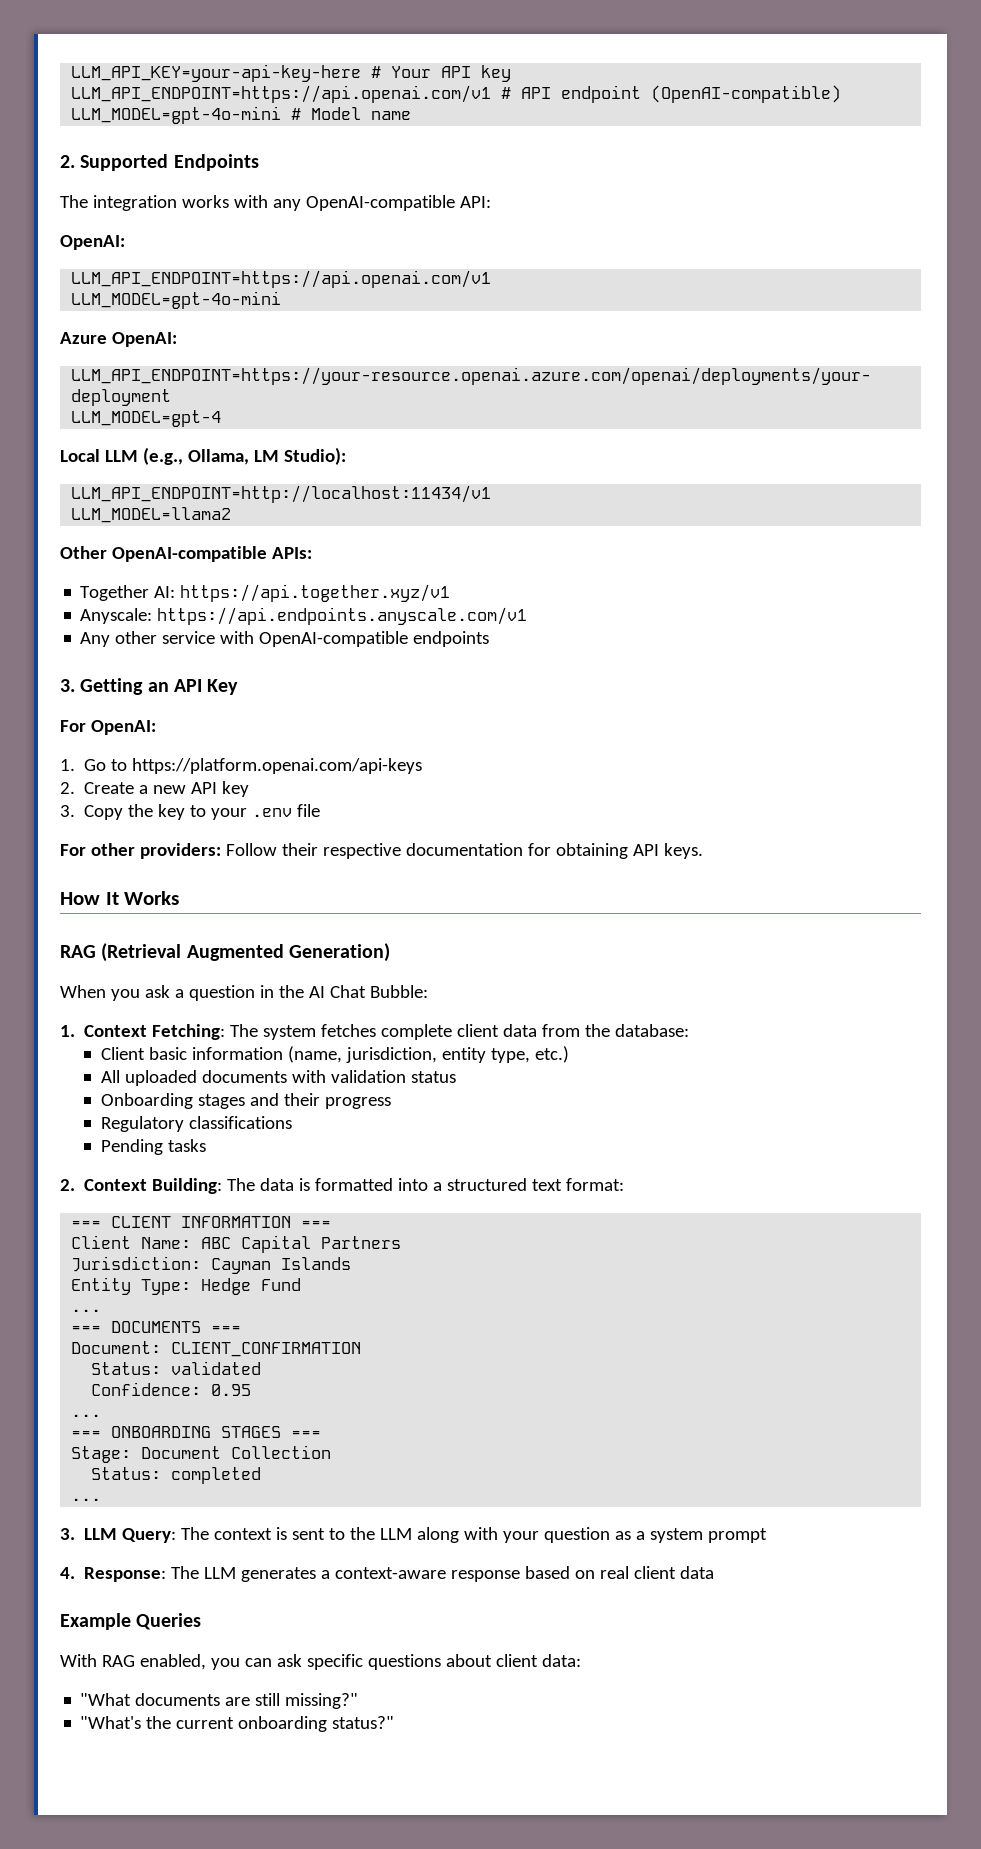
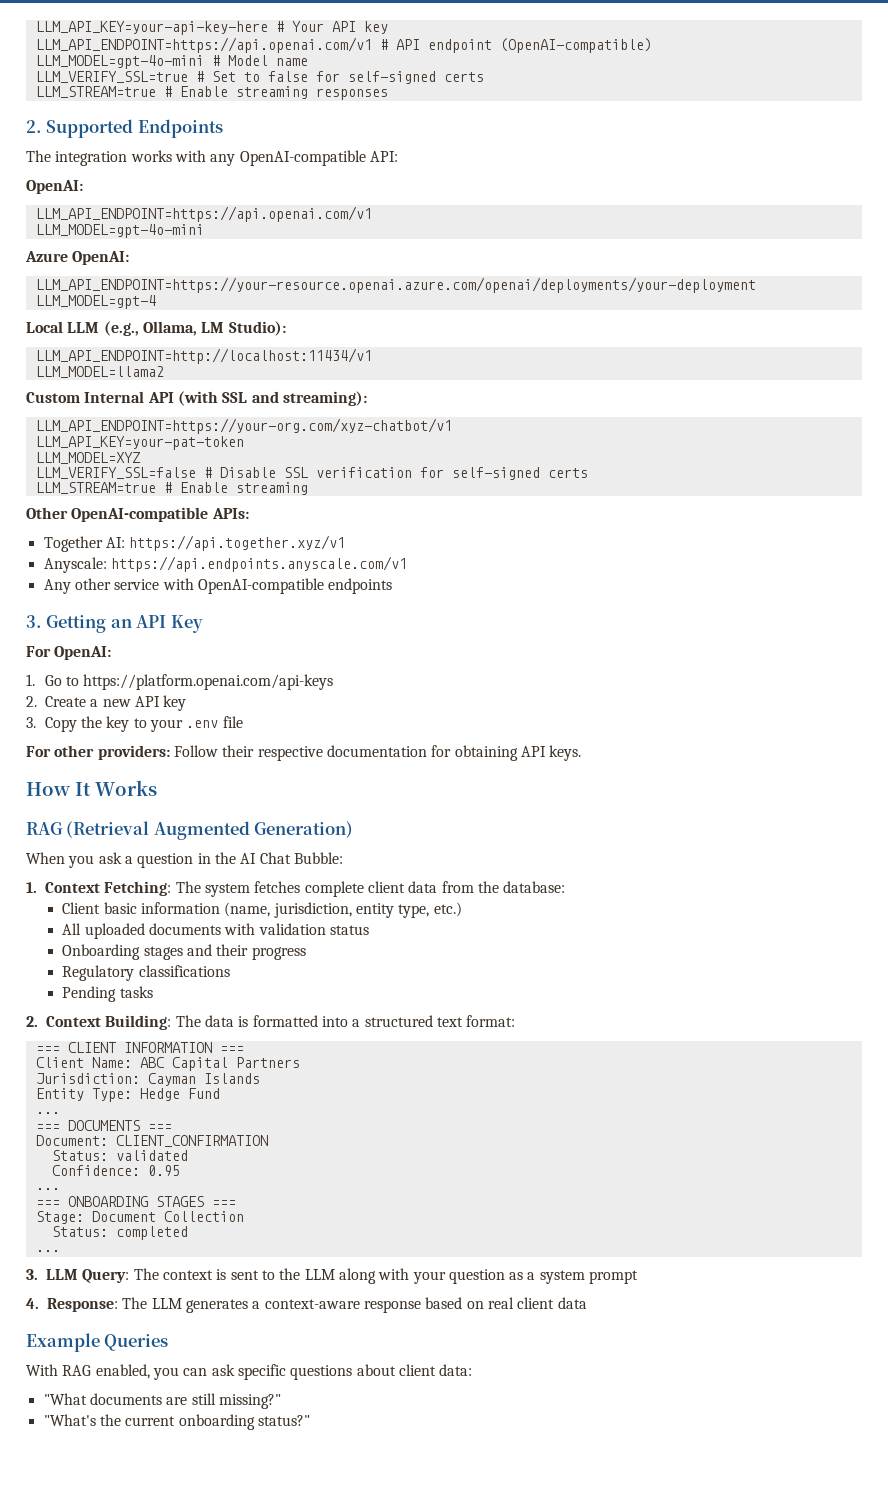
(412, 115) none -> [35,71,484,84] [35,86,388,100] // LLM_VERIFY_SSL=true # Set to false for self-signed certs // LLM_STREAM=true # Enable streaming responses
(232, 515) none -> [26,391,367,406] [35,418,452,434] [35,436,244,450] [35,452,141,464] [35,467,588,480] [35,482,308,495] // Custom Internal API (with SSL and streaming): // LLM_API_ENDPOINT=https://your-org.com/xyz-chatbot/v1 // LLM_API_KEY=your-pat-token // LLM_MODEL=XYZ // LLM_VERIFY_SSL=false # Disable SSL verification for self-signed certs // LLM_STREAM=true # Enable streaming

